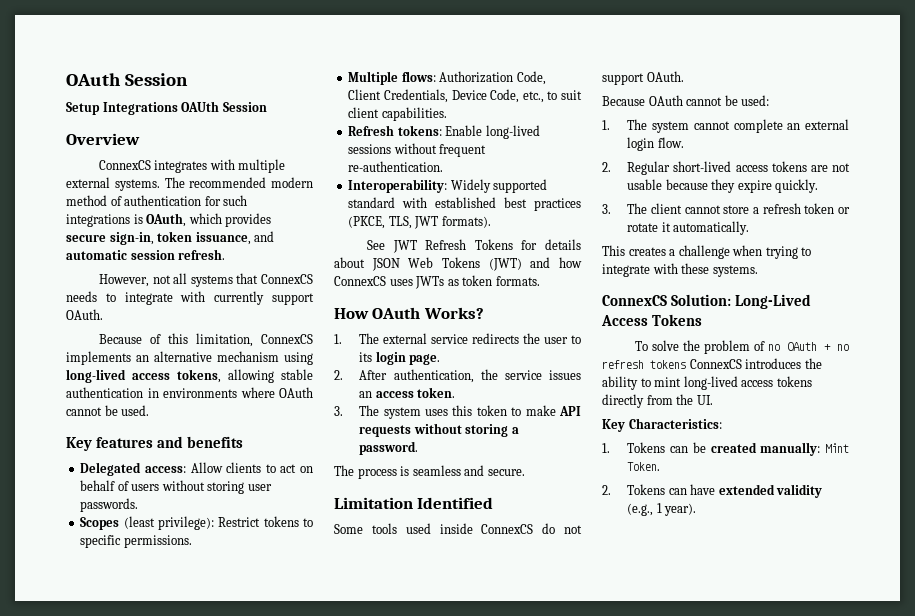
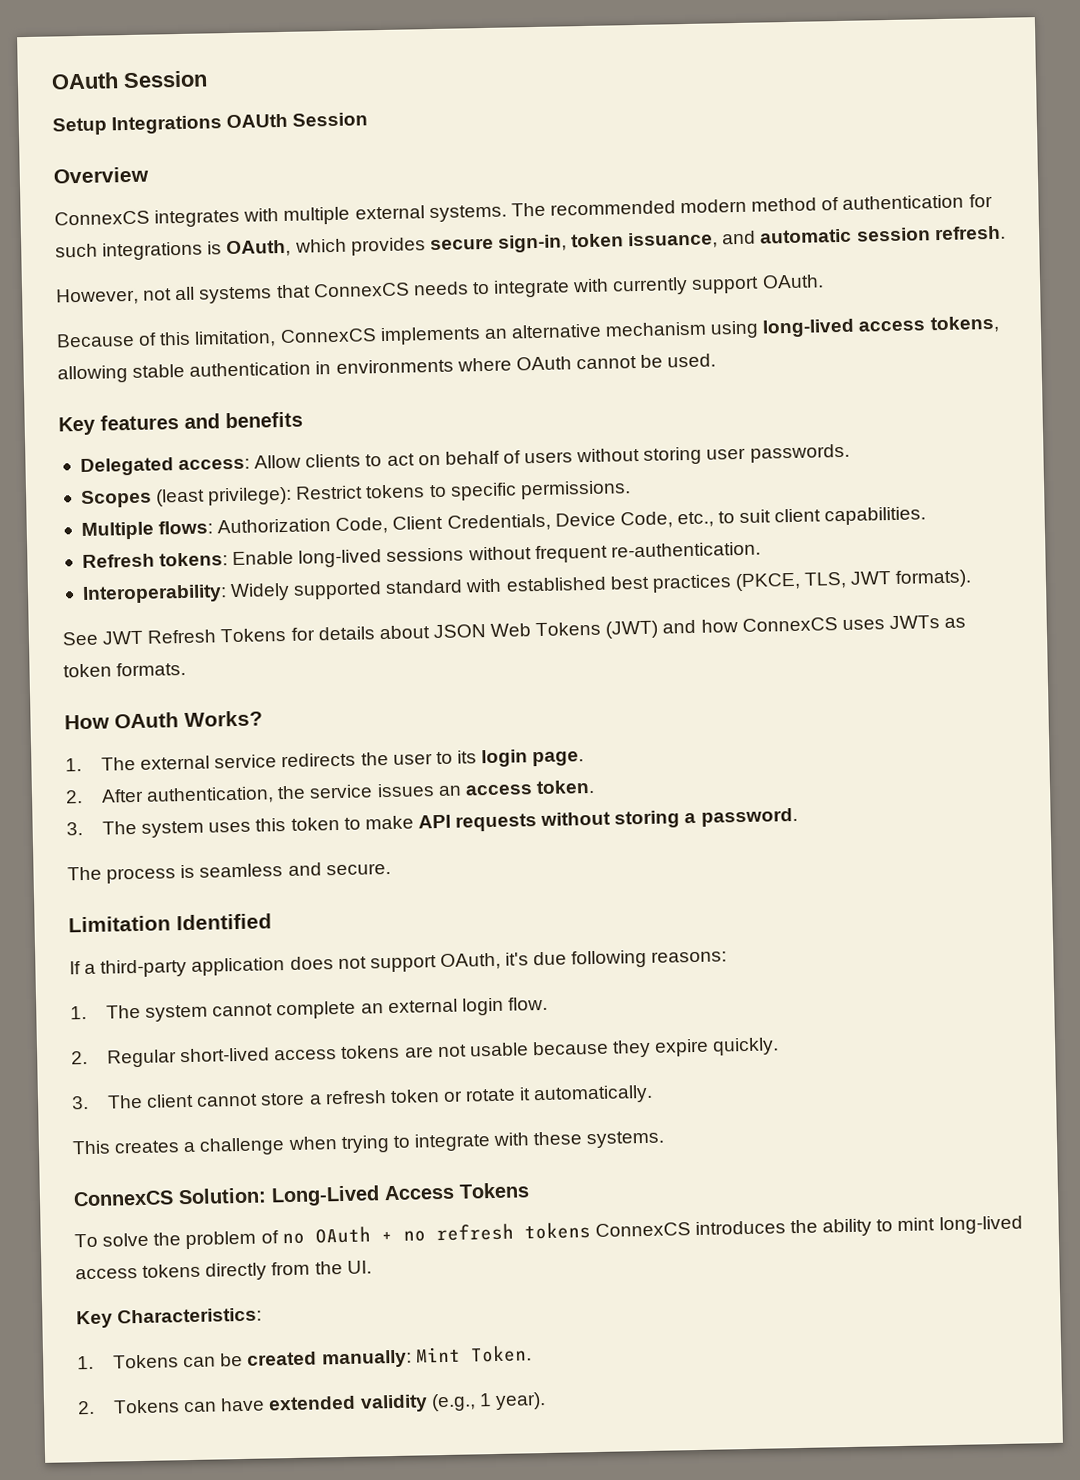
[334,523,582,534] [602,71,684,85] [602,95,770,106] Some tools used inside ConnexCS do not support OAuth. // Because OAuth cannot be used: -> [69,949,728,978] If a third-party application does not support OAuth, it's due following reasons:

